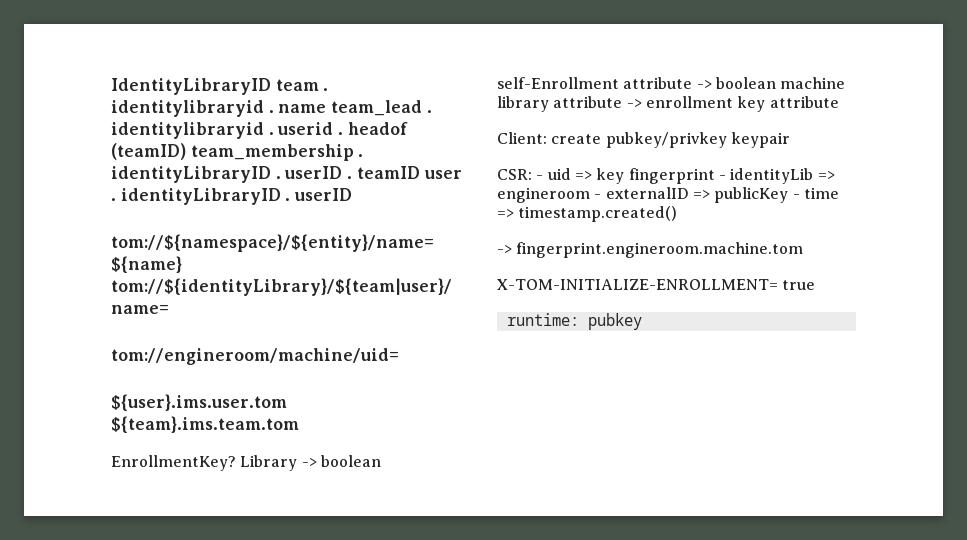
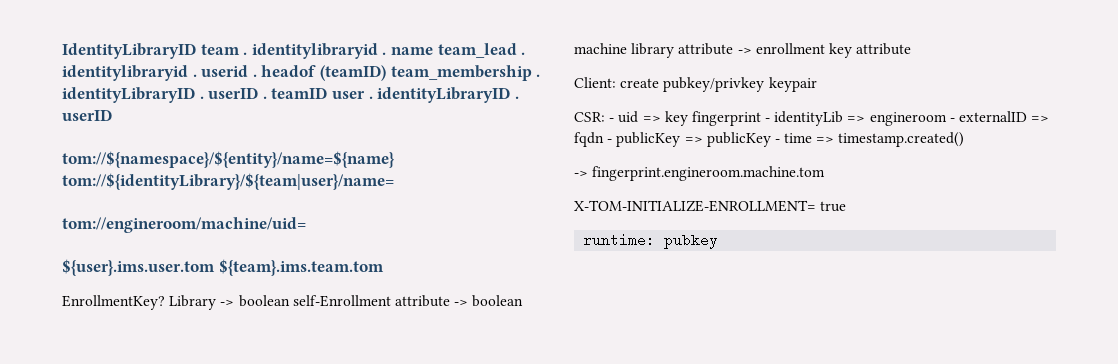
(710, 194) none -> [574,132,703,147] fqdn - publicKey =>

